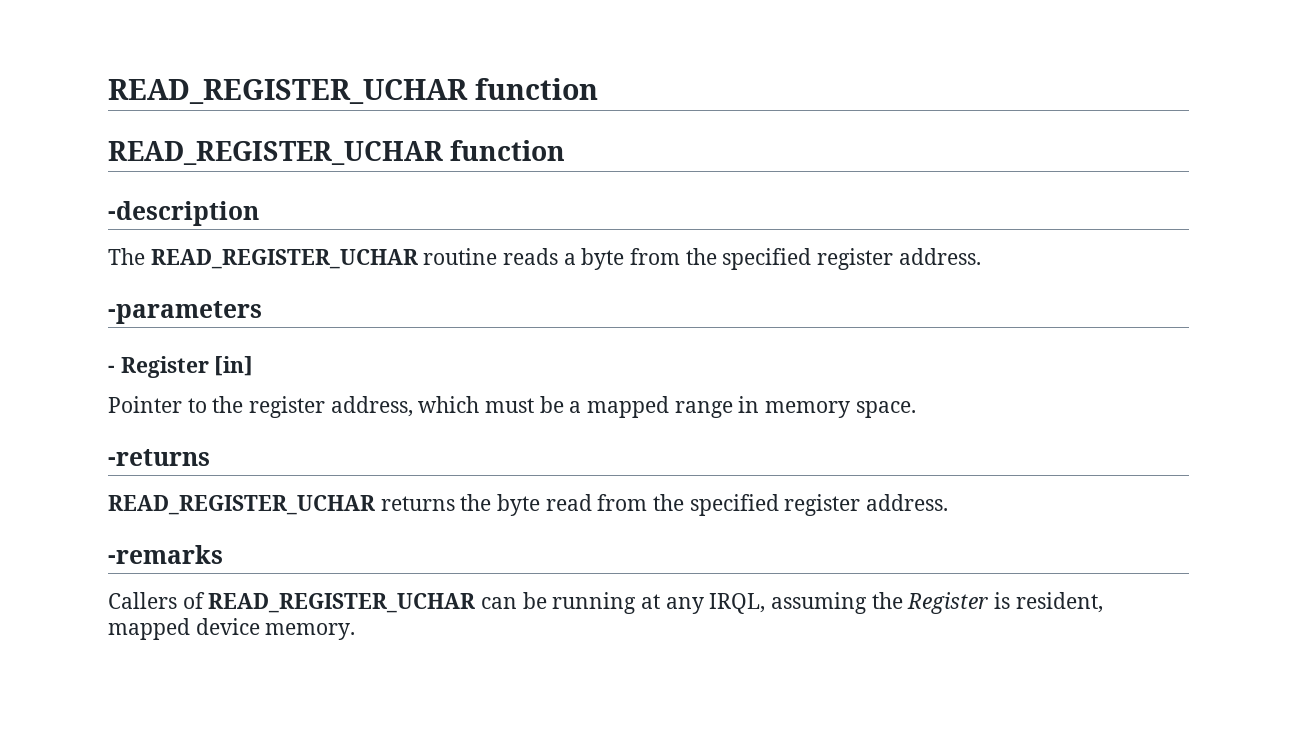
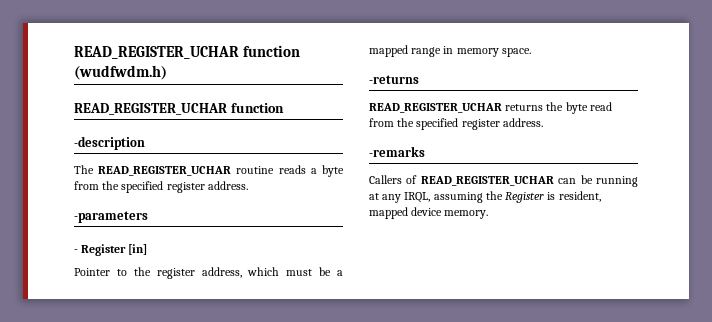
[108,78,598,104] READ_REGISTER_UCHAR function -> [74,45,300,59] [74,65,167,80] READ_REGISTER_UCHAR function (wudfwdm.h)

